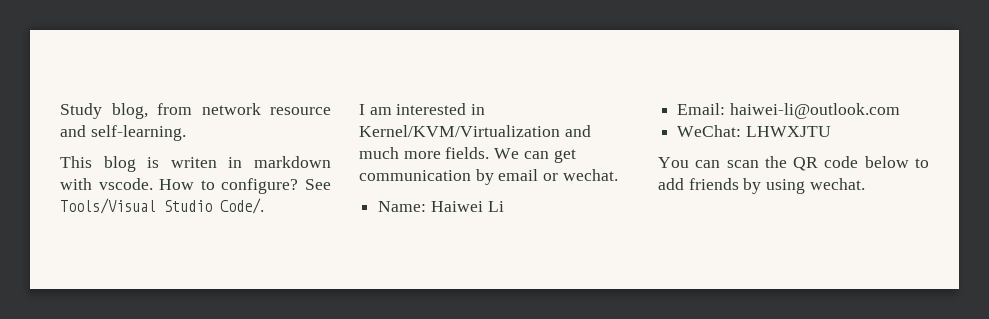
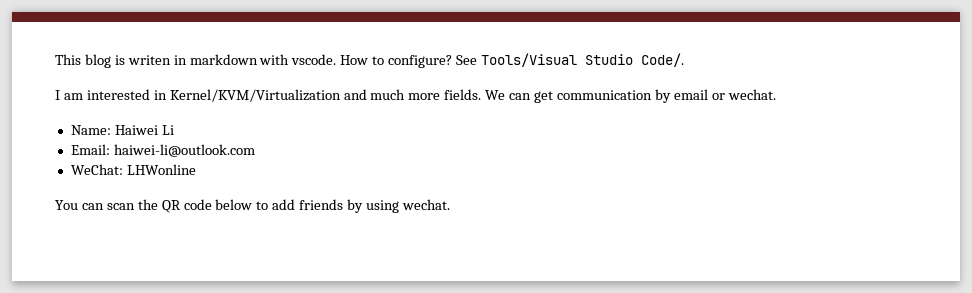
[60,103,331,119] [60,125,186,141] Study blog, from network resource and self-learning. // -> (55, 59) none
[745,126,831,137] LHWXJTU -> [126,164,196,175] LHWonline

